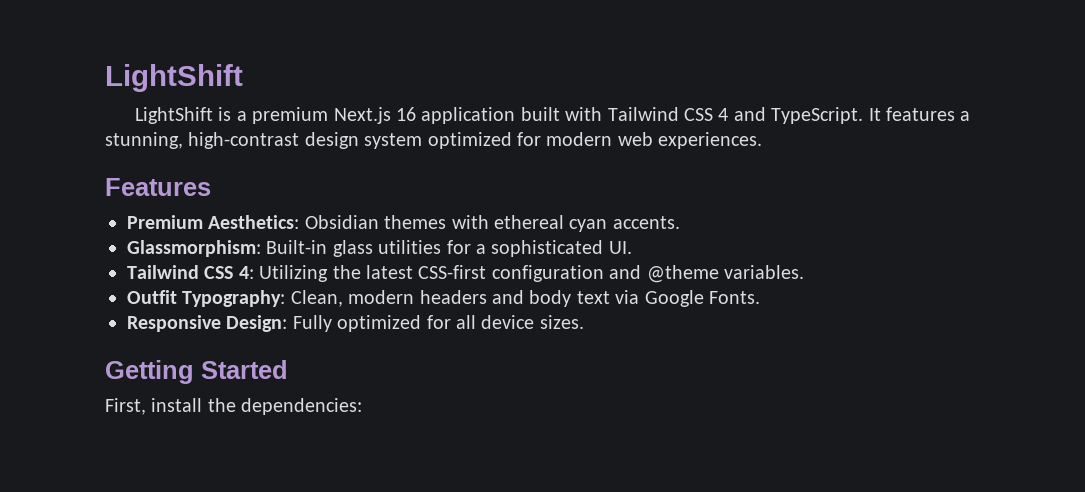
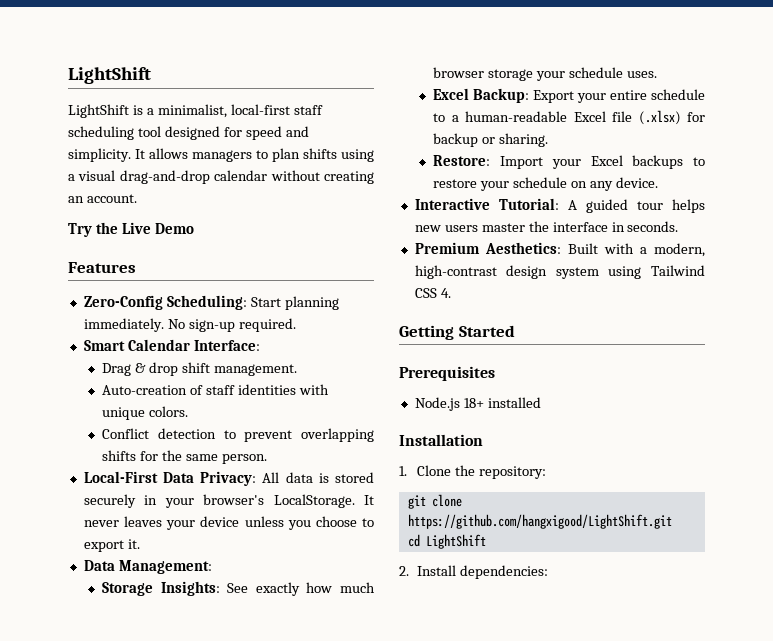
[252,107,971,124] [105,132,763,149] [105,178,211,196] [127,215,680,232] [127,240,632,257] [127,265,804,283] [127,290,760,307] [127,315,584,332] [105,360,288,384] [105,398,236,415] premium Next.js 16 application built with Tailwind CSS 4 and TypeScript. It features a stunning, high-contrast design system optimized for modern web experiences. // Features // Premium Aesthetics: Obsidian themes with ethereal cyan accents. // Glassmorphism: Built-in glass utilities for a sophisticated UI. // Tailwind CSS 4: Utilizing the latest CSS-first configuration and @theme variables. // Outfit Typography: Clean, modern headers and body text via Google Fonts. // Responsive Design: Fully optimized for all device sizes. // Getting Started // First, install the -> [157,104,323,118] [68,126,309,140] [68,148,374,162] [68,170,374,184] [68,194,137,203] [68,222,194,237] [68,262,136,273] [83,295,339,310] [83,318,296,332] [83,339,260,351] [102,362,298,376] [102,384,330,395] [102,406,189,420] [102,428,374,442] [102,450,268,464] [83,471,375,486] [83,494,375,508] [83,516,374,530] [83,539,140,552] [83,560,212,574] [102,581,375,596] [433,67,658,81] [433,88,705,103] [433,110,705,125] [433,133,549,147] [433,155,705,169] [433,177,658,191] [414,198,705,213] [414,221,679,232] [414,242,705,257] [414,265,705,279] [414,288,451,298] [399,325,515,340] [399,366,495,381] [414,397,541,411] [399,434,483,446] [399,465,547,479] [407,494,462,509] [407,514,672,529] [407,534,486,549] [399,565,457,576] minimalist, local-first staff scheduling tool designed for speed and simplicity. It allows managers to plan shifts using a visual drag-and-drop calendar without creating an account. // Try the Live Demo // Features // Zero-Config Scheduling: Start planning immediately. No sign-up required. // Smart Calendar Interface: // Drag & drop shift management. // Auto-creation of staff identities with unique colors. // Conflict detection to prevent overlapping shifts for the same person. // Local-First Data Privacy: All data is stored securely in your browser's LocalStorage. It never leaves your device unless you choose to export it. // Data Management: // Storage Insights: See exactly how much browser storage your schedule uses. // Excel Backup: Export your entire schedule to a human-readable Excel file (.xlsx) for backup or sharing. // Restore: Import your Excel backups to restore your schedule on any device. // Interactive Tutorial: A guided tour helps new users master the interface in seconds. // Premium Aesthetics: Built with a modern, high-contrast design system using Tailwind CSS 4. // Getting Started // Prerequisites // Node.js 18+ installed // Installation // 1. Clone the repository: // git clone https://github.com/hangxigood/LightShift.git // cd LightShift // 2. Install

